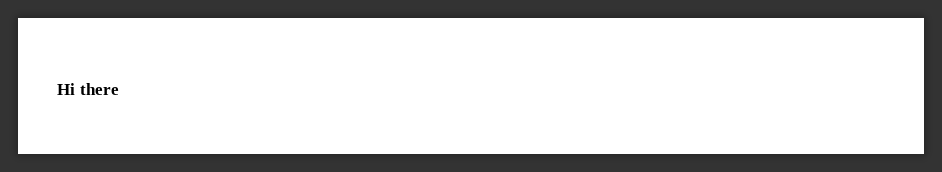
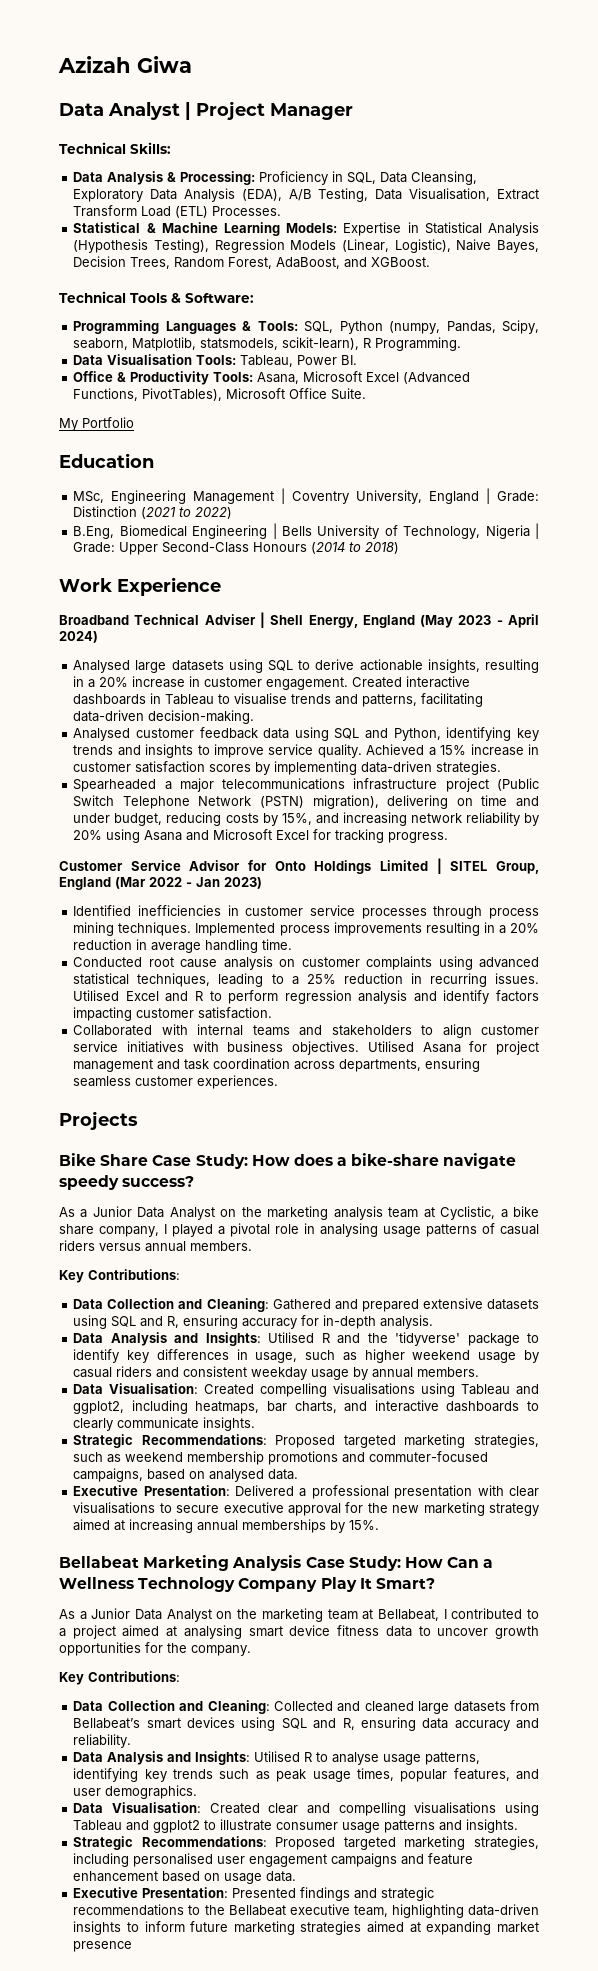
[57,83,119,95] Hi there -> [58,56,192,73] [59,101,353,120] [59,142,171,154] [73,171,478,185] [73,188,539,202] [73,205,282,218] [73,222,539,236] [73,239,539,253] [73,256,431,269] [59,291,254,303] [73,320,539,334] [73,337,462,351] [73,354,358,367] [73,371,471,385] [73,388,367,401] [59,417,134,431] [59,453,154,468] [73,488,539,504] [73,506,233,519] [73,523,539,539] [73,542,400,555] [59,577,221,596] [59,612,540,628] [59,631,98,643] [73,659,539,673] [73,676,471,690] [73,693,484,707] [73,710,255,724] [73,727,539,741] [73,744,539,758] [73,761,502,775] [73,778,539,792] [73,795,539,809] [73,812,539,826] [73,829,449,843] [59,858,539,874] [59,877,262,890] [73,905,539,919] [73,922,539,936] [73,939,293,953] [73,956,539,970] [73,973,539,987] [73,990,539,1004] [73,1007,273,1021] [73,1024,539,1038] [73,1041,539,1055] [73,1058,481,1072] [73,1075,279,1089] [59,1111,138,1130] [59,1153,517,1169] [59,1175,195,1190] [59,1206,539,1220] [59,1223,539,1237] [59,1240,252,1252] [59,1269,180,1283] [73,1298,539,1312] [73,1315,434,1329] [73,1332,540,1346] [73,1349,539,1363] [73,1366,480,1380] [73,1383,539,1397] [73,1400,539,1414] [73,1417,256,1431] [73,1434,539,1448] [73,1451,489,1465] [73,1468,299,1482] [73,1485,539,1499] [73,1502,539,1516] [73,1519,380,1533] [59,1555,494,1571] [59,1577,435,1592] [59,1608,539,1622] [59,1625,540,1639] [59,1642,251,1656] [59,1671,180,1685] [73,1700,539,1714] [73,1717,539,1731] [73,1734,132,1748] [73,1751,481,1765] [73,1768,539,1782] [73,1785,198,1799] [73,1802,539,1816] [73,1819,519,1833] [73,1836,539,1850] [73,1853,474,1867] [73,1871,297,1884] [73,1887,435,1901] [73,1904,539,1918] [73,1921,539,1935] [73,1941,133,1952] Azizah Giwa // Data Analyst | Project Manager // Technical Skills: // Data Analysis & Processing: Proficiency in SQL, Data Cleansing, Exploratory Data Analysis (EDA), A/B Testing, Data Visualisation, Extract Transform Load (ETL) Processes. // Statistical & Machine Learning Models: Expertise in Statistical Analysis (Hypothesis Testing), Regression Models (Linear, Logistic), Naive Bayes, Decision Trees, Random Forest, AdaBoost, and XGBoost. // Technical Tools & Software: // Programming Languages & Tools: SQL, Python (numpy, Pandas, Scipy, seaborn, Matplotlib, statsmodels, scikit-learn), R Programming. // Data Visualisation Tools: Tableau, Power BI. // Office & Productivity Tools: Asana, Microsoft Excel (Advanced Functions, PivotTables), Microsoft Office Suite. // My Portfolio // Education // MSc, Engineering Management | Coventry University, England | Grade: Distinction (2021 to 2022) // B.Eng, Biomedical Engineering | Bells University of Technology, Nigeria | Grade: Upper Second-Class Honours (2014 to 2018) // Work Experience // Broadband Technical Adviser | Shell Energy, England (May 2023 - April 2024) // Analysed large datasets using SQL to derive actionable insights, resulting in a 20% increase in customer engagement. Created interactive dashboards in Tableau to visualise trends and patterns, facilitating data-driven decision-making. // Analysed customer feedback data using SQL and Python, identifying key trends and insights to improve service quality. Achieved a 15% increase in customer satisfaction scores by implementing data-driven strategies. // Spearheaded a major telecommunications infrastructure project (Public Switch Telephone Network (PSTN) migration), delivering on time and under budget, reducing costs by 15%, and increasing network reliability by 20% using Asana and Microsoft Excel for tracking progress. // Customer Service Advisor for Onto Holdings Limited | SITEL Group, England (Mar 2022 - Jan 2023) // Identified inefficiencies in customer service processes through process mining techniques. Implemented process improvements resulting in a 20% reduction in average handling time. // Conducted root cause analysis on customer complaints using advanced statistical techniques, leading to a 25% reduction in recurring issues. Utilised Excel and R to perform regression analysis and identify factors impacting customer satisfaction. // Collaborated with internal teams and stakeholders to align customer service initiatives with business objectives. Utilised Asana for project management and task coordination across departments, ensuring seamless customer experiences. // Projects // Bike Share Case Study: How does a bike-share navigate speedy success? // As a Junior Data Analyst on the marketing analysis team at Cyclistic, a bike share company, I played a pivotal role in analysing usage patterns of casual riders versus annual members. // Key Contributions: // Data Collection and Cleaning: Gathered and prepared extensive datasets using SQL and R, ensuring accuracy for in-depth analysis. // Data Analysis and Insights: Utilised R and the 'tidyverse' package to identify key differences in usage, such as higher weekend usage by casual riders and consistent weekday usage by annual members. // Data Visualisation: Created compelling visualisations using Tableau and ggplot2, including heatmaps, bar charts, and interactive dashboards to clearly communicate insights. // Strategic Recommendations: Proposed targeted marketing strategies, such as weekend membership promotions and commuter-focused campaigns, based on analysed data. // Executive Presentation: Delivered a professional presentation with clear visualisations to secure executive approval for the new marketing strategy aimed at increasing annual memberships by 15%. // Bellabeat Marketing Analysis Case Study: How Can a Wellness Technology Company Play It Smart? // As a Junior Data Analyst on the marketing team at Bellabeat, I contributed to a project aimed at analysing smart device fitness data to uncover growth opportunities for the company. // Key Contributions: // Data Collection and Cleaning: Collected and cleaned large datasets from Bellabeat’s smart devices using SQL and R, ensuring data accuracy and reliability. // Data Analysis and Insights: Utilised R to analyse usage patterns, identifying key trends such as peak usage times, popular features, and user demographics. // Data Visualisation: Created clear and compelling visualisations using Tableau and ggplot2 to illustrate consumer usage patterns and insights. // Strategic Recommendations: Proposed targeted marketing strategies, including personalised user engagement campaigns and feature enhancement based on usage data. // Executive Presentation: Presented findings and strategic recommendations to the Bellabeat executive team, highlighting data-driven insights to inform future marketing strategies aimed at expanding market presence

